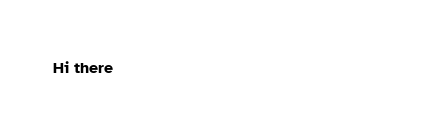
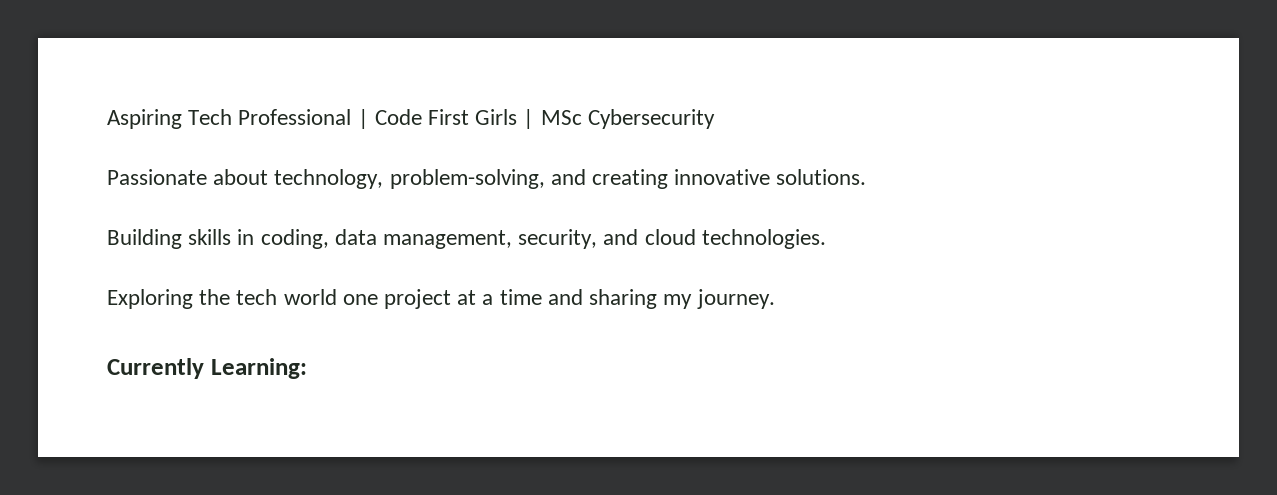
[53,61,113,73] Hi there -> [107,109,715,129] [107,169,867,189] [107,229,826,249] [107,289,775,309] [107,358,307,379] Aspiring Tech Professional | Code First Girls | MSc Cybersecurity // Passionate about technology, problem-solving, and creating innovative solutions. // Building skills in coding, data management, security, and cloud technologies. // Exploring the tech world one project at a time and sharing my journey. // Currently Learning:

